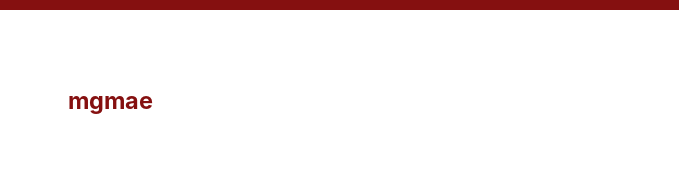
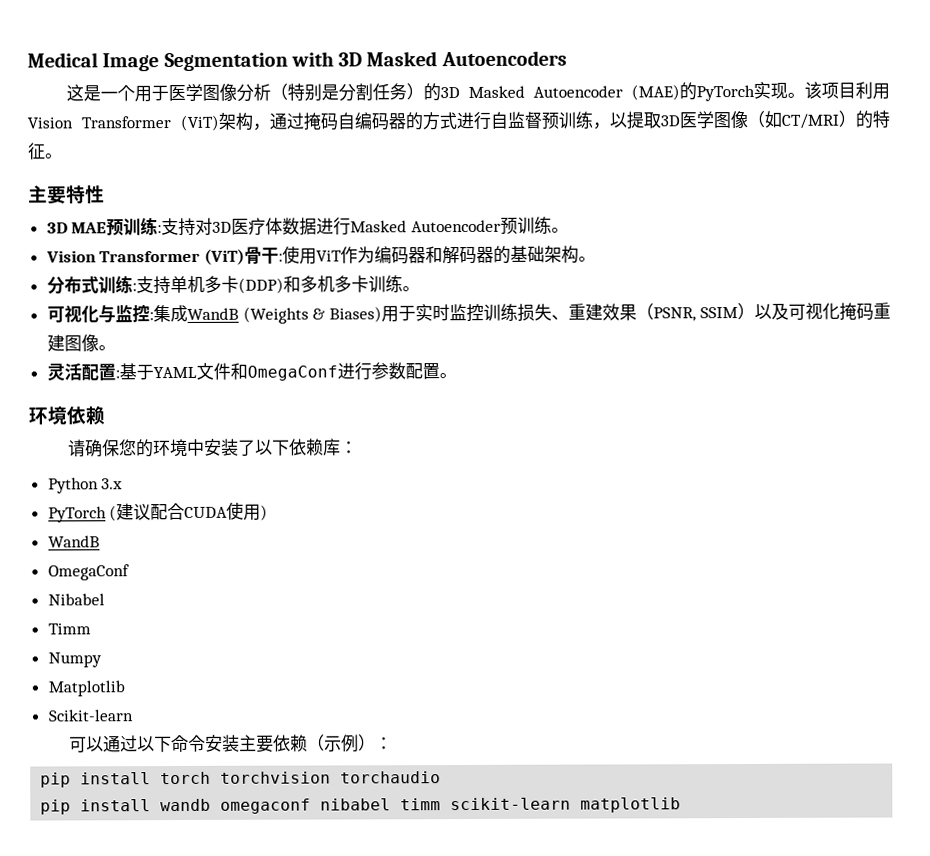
[68,96,153,114] mgmae -> [27,50,567,72] [65,81,890,103] [27,110,890,131] [28,142,63,160] [28,185,105,205] [46,216,569,237] [45,245,596,265] [46,275,420,295] [46,302,891,324] [46,334,116,352] [46,362,457,382] [28,406,105,426] [67,438,358,458] [47,477,124,494] [47,501,269,523] [47,535,100,548] [47,564,130,581] [47,593,105,606] [47,623,91,635] [47,652,102,668] [47,680,125,697] [47,709,134,722] [68,734,393,753] [40,771,442,788] [40,797,682,815] Medical Image Segmentation with 3D Masked Autoencoders // 这是一个用于医学图像分析（特别是分割任务）的3D Masked Autoencoder (MAE)的PyTorch实现。该项目利用Vision Transformer (ViT)架构，通过掩码自编码器的方式进行自监督预训练，以提取3D医学图像（如CT/MRI）的特征。 // 主要特性 // 3D MAE预训练:支持对3D医疗体数据进行Masked Autoencoder预训练。 // Vision Transformer (ViT)骨干:使用ViT作为编码器和解码器的基础架构。 // 分布式训练:支持单机多卡(DDP)和多机多卡训练。 // 可视化与监控:集成WandB (Weights & Biases)用于实时监控训练损失、重建效果（PSNR, SSIM）以及可视化掩码重建图像。 // 灵活配置:基于YAML文件和OmegaConf进行参数配置。 // 环境依赖 // 请确保您的环境中安装了以下依赖库： // Python 3.x // PyTorch (建议配合CUDA使用) // WandB // OmegaConf // Nibabel // Timm // Numpy // Matplotlib // Scikit-learn // 可以通过以下命令安装主要依赖（示例）： // pip install torch torchvision torchaudio // pip install wandb omegaconf nibabel timm scikit-learn matplotlib

